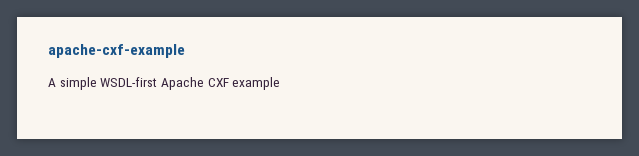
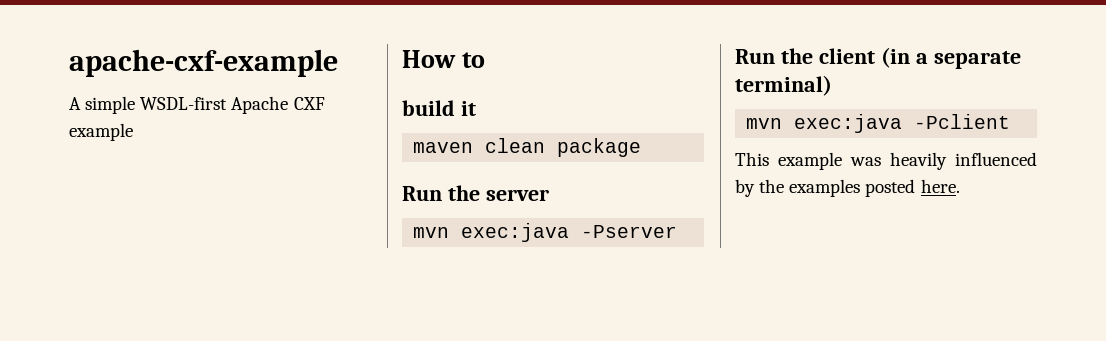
(281, 83) none -> [402,50,485,68] [402,100,476,116] [413,138,642,157] [402,185,549,201] [413,223,678,242] [735,47,1021,69] [735,75,832,96] [746,114,1011,133] [735,152,1037,170] [735,179,960,197] // How to // build it // maven clean package // Run the server // mvn exec:java -Pserver // Run the client (in a separate terminal) // mvn exec:java -Pclient // This example was heavily influenced by the examples posted here.

